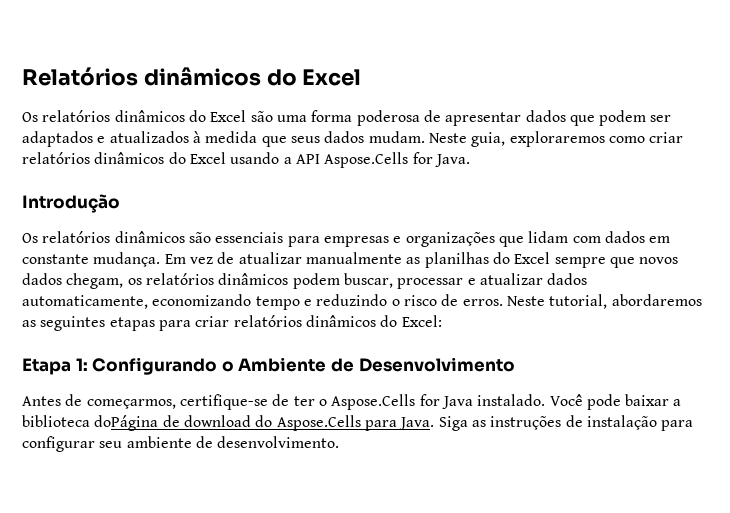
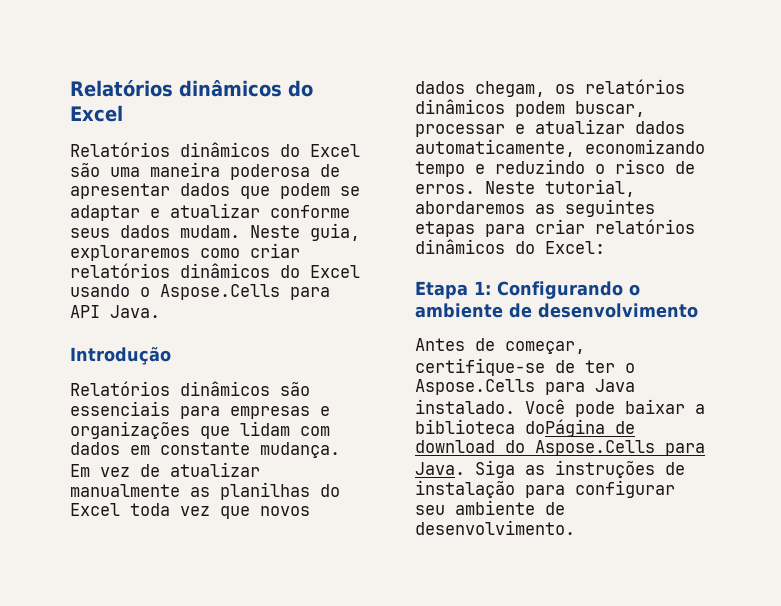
[22,110,111,122] Os relatórios -> [70,142,170,157] Relatórios
[311,110,353,122] forma -> [150,162,220,177] maneira
[650,115,672,122] [22,131,287,147] ser adaptados e atualizados à medida que -> [340,186,360,196] [70,203,350,221] se adaptar e atualizar conforme
[283,152,433,168] a API Aspose.Cells for -> [140,284,330,300] [70,305,100,318] o Aspose.Cells para API
[22,231,111,243] Os relatórios -> [70,381,170,396] Relatórios
[554,257,606,268] sempre -> [130,503,210,516] toda vez
[238,357,515,372] Ambiente de Desenvolvimento -> [415,303,698,318] ambiente de desenvolvimento
[86,399,176,409] começarmos, -> [505,341,585,354] começar,
[419,394,440,406] for -> [545,382,585,395] para

